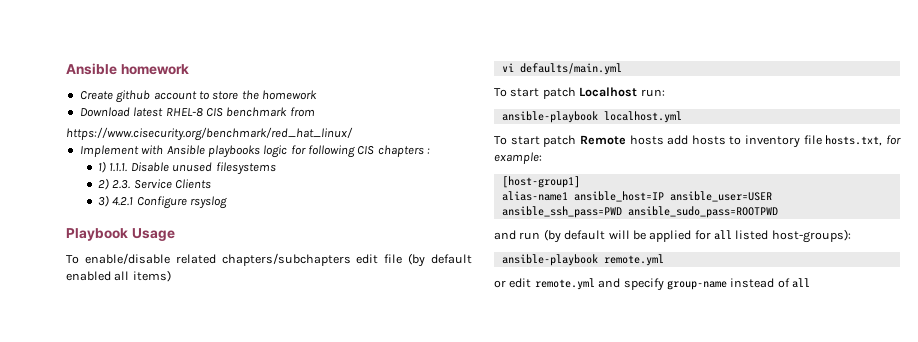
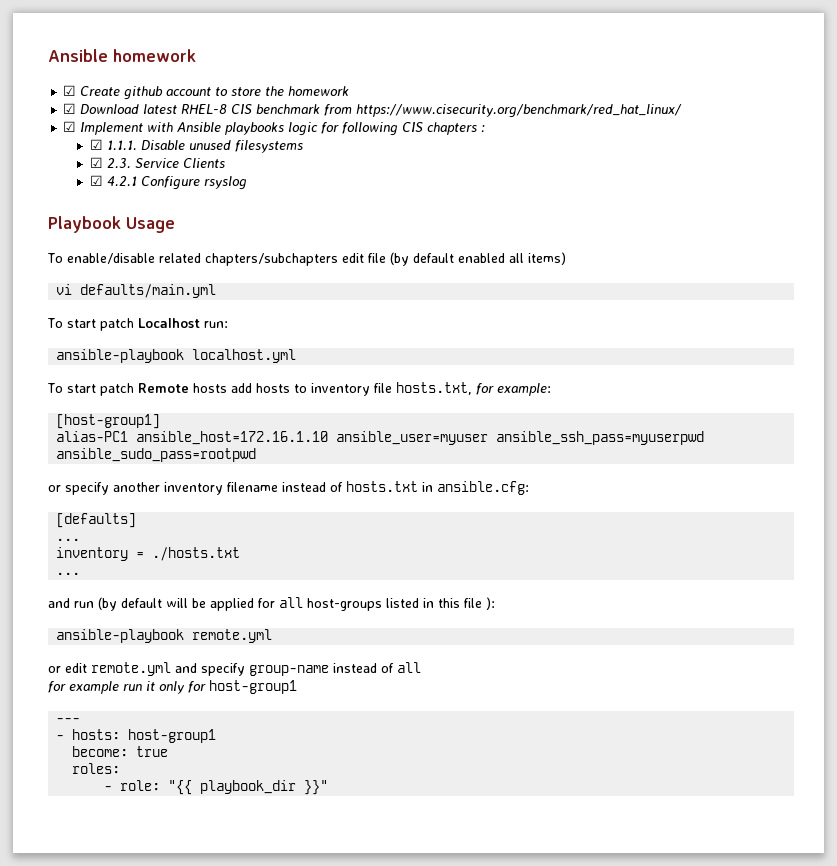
(189, 69) none -> [63,85,77,96] ☑
(317, 95) none -> [63,103,77,114] ☑
(315, 112) // -> (353, 110) none
(353, 134) none -> [63,121,77,132] ☑
[98,161,107,173] 1) -> [89,139,103,150] ☑
[98,178,110,190] 2) -> [89,157,103,168] ☑
[98,195,110,207] 3) -> [89,175,103,186] ☑
[501,191,772,202] [501,206,778,218] alias-name1 ansible_host=IP ansible_user=USER ansible_ssh_pass=PWD ansible_sudo_pass=ROOTPWD -> [56,431,705,445] [56,448,257,462] [48,481,529,495] [56,513,137,528] [56,538,81,541] [56,547,241,561] [56,572,81,575] alias-PC1 ansible_host=172.16.1.10 ansible_user=myuser ansible_ssh_pass=myuserpwd ansible_sudo_pass=rootpwd // or specify another inventory filename instead of hosts.txt in ansible.cfg: // [defaults] // ... // inventory = ./hosts.txt // ...
[735,229,851,243] listed host-groups): -> [307,597,495,611] host-groups listed in this file ):
(810, 283) none -> [48,680,297,694] [56,718,81,723] [56,729,217,743] [72,746,169,757] [72,763,121,774] [104,780,329,795] // for example run it only for host-group1 // --- // - hosts: host-group1 // become: true // roles: // - role: "{{ playbook_dir }}"

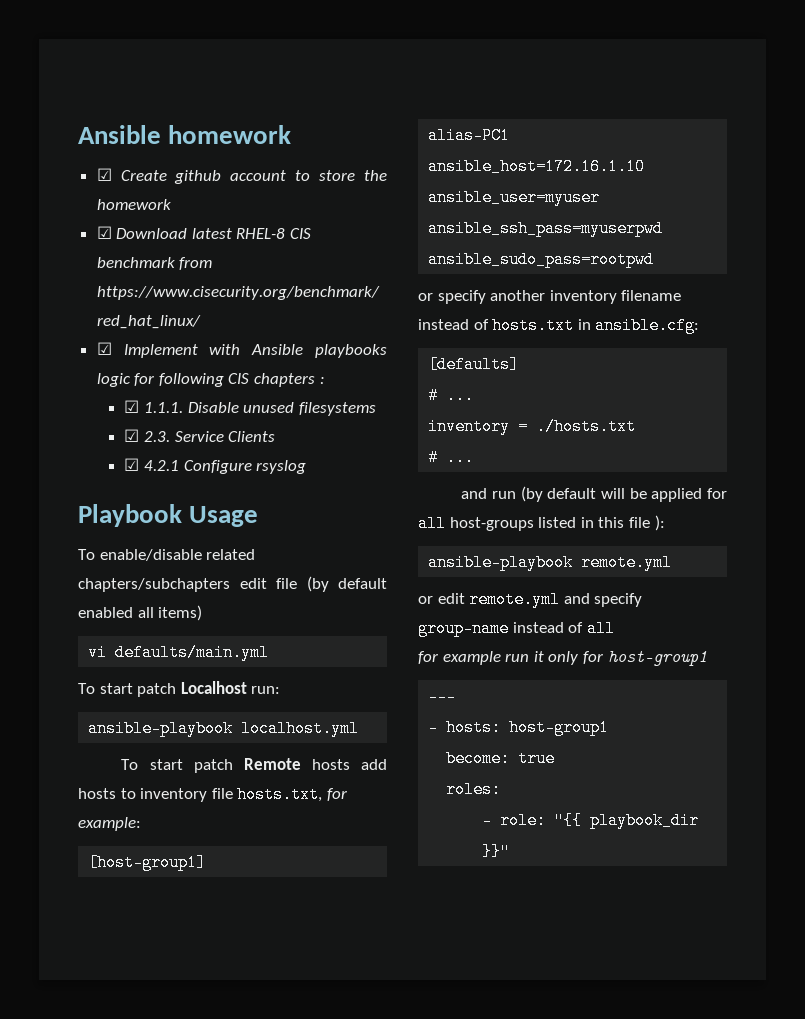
(137, 520) none -> [428,387,439,404] #
(241, 554) none -> [428,449,439,466] #

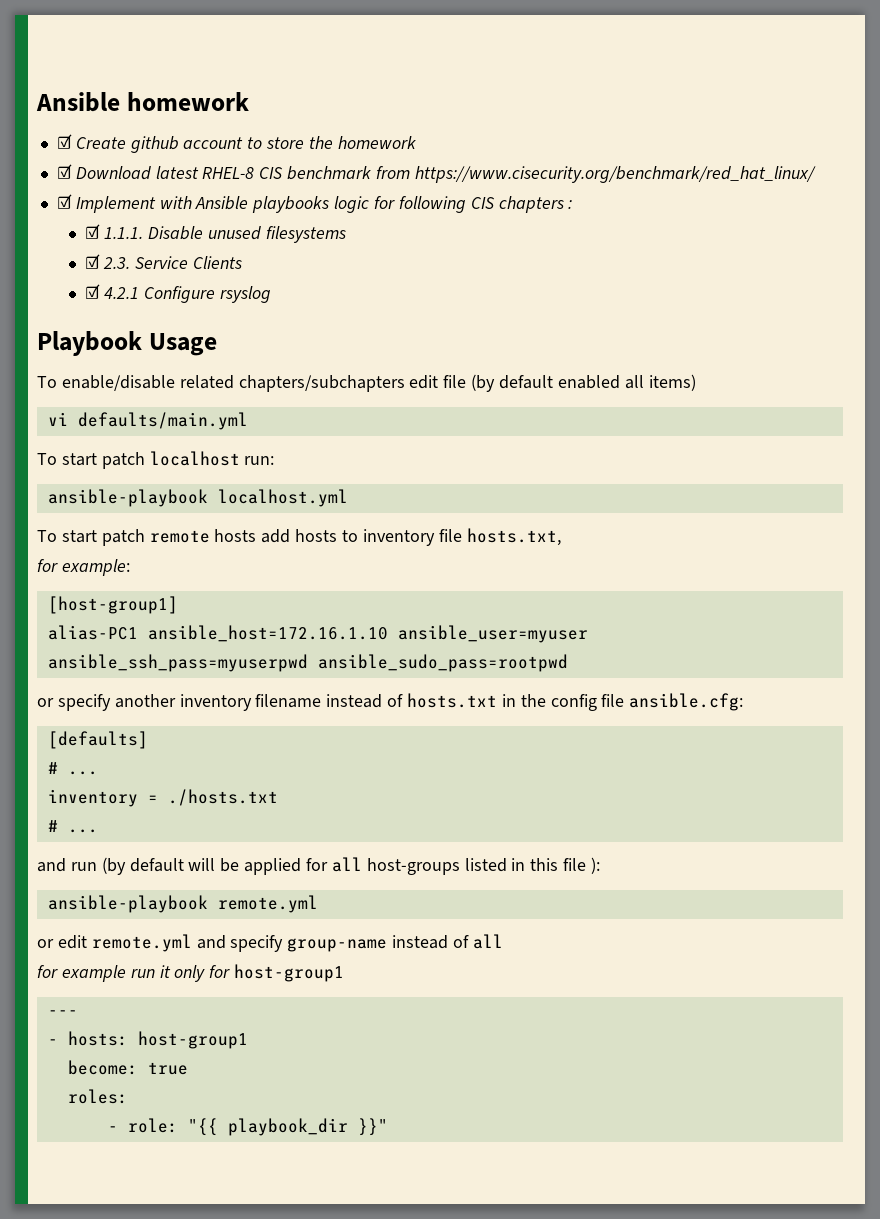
[180,681,247,694] Localhost -> [149,451,240,466] localhost
[243,758,301,770] Remote -> [149,530,210,543] remote
(323, 794) none -> (561, 537) //
(591, 324) none -> [520,694,625,711] the config file

